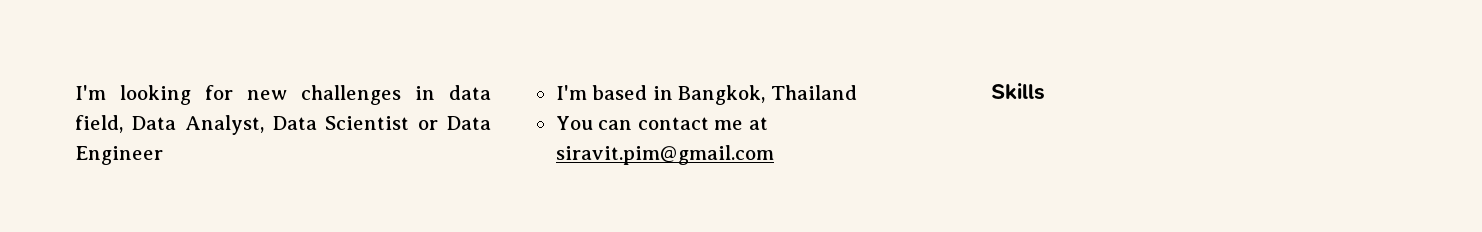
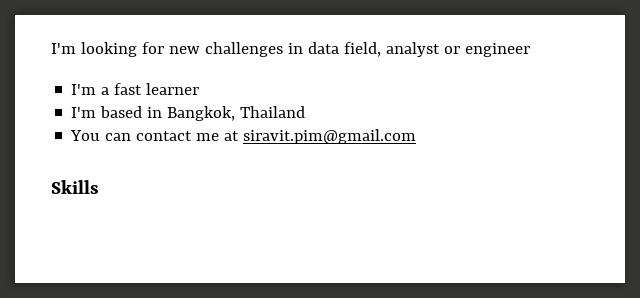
[131,115,491,135] [75,146,163,165] Data Analyst, Data Scientist or Data Engineer -> [385,42,530,57] [71,83,200,95] analyst or engineer // I'm a fast learner

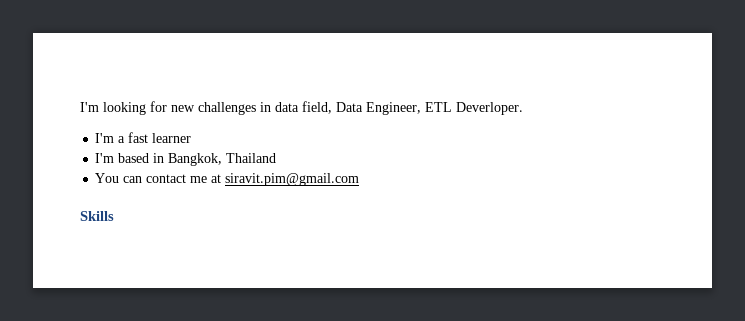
[385,42,530,57] analyst or engineer -> [336,102,523,115] Data Engineer, ETL Deverloper.

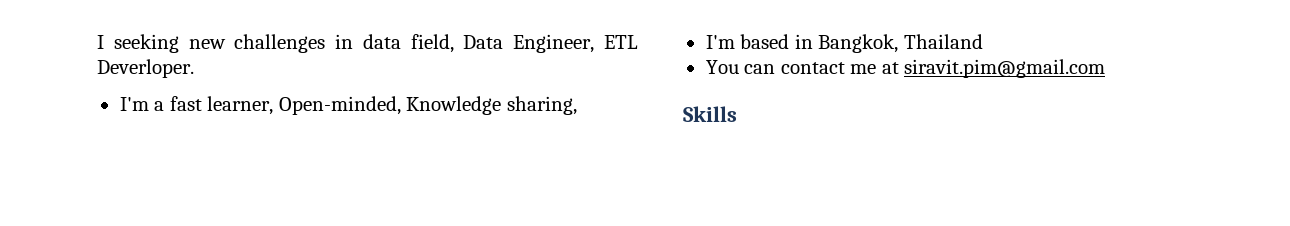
[80,101,167,115] I'm looking for -> [97,34,179,53] I seeking
[152,133,192,143] learner -> [207,96,577,115] learner, Open-minded, Knowledge sharing,

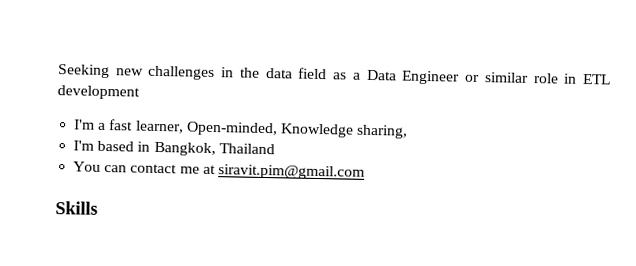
[97,34,179,53] I seeking -> [58,64,110,79] Seeking
[362,34,638,53] [97,59,194,78] data field, Data Engineer, ETL Deverloper. -> [239,67,612,85] [57,85,140,100] the data field as a Data Engineer or similar role in ETL development

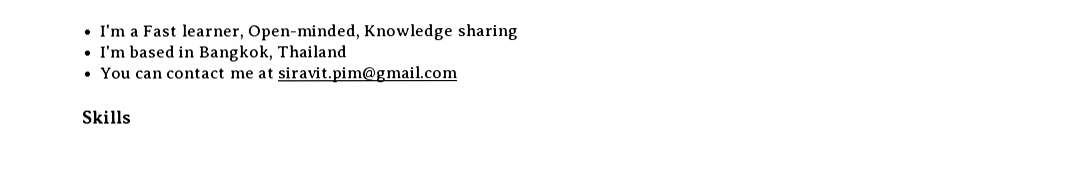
[58,64,612,85] [57,85,140,100] Seeking new challenges in the data field as a Data Engineer or similar role in ETL development // -> (99, 30) none
[109,119,134,131] fast -> [142,25,178,37] Fast
[356,124,409,139] sharing, -> [456,24,518,41] sharing

